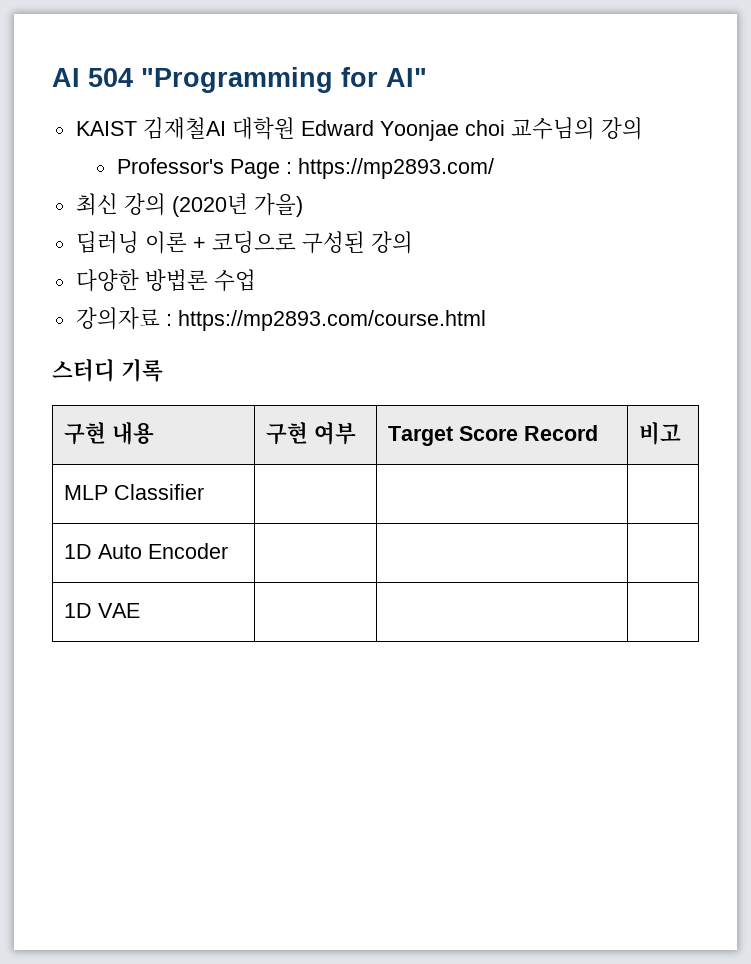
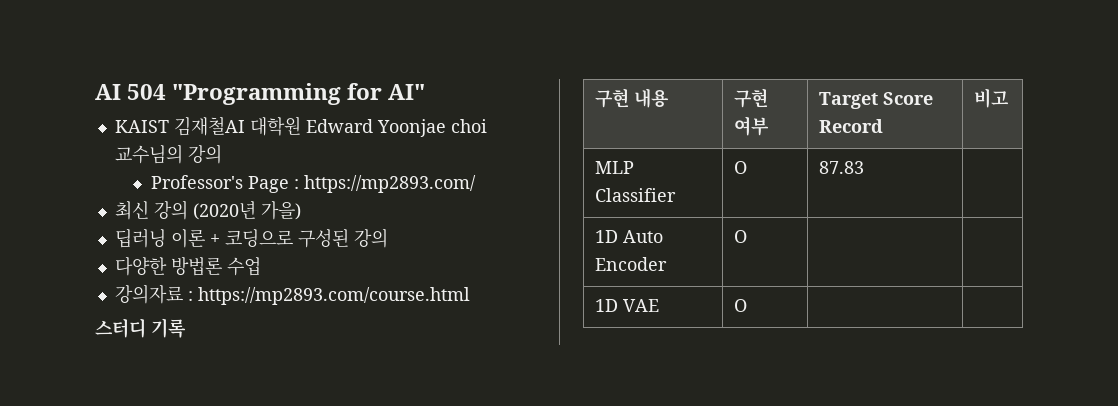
(205, 492) | -> [734,161,748,174] [819,161,865,174] O | 87.83
(229, 551) none -> [734,230,748,243] O
(141, 610) none -> [734,299,748,312] O

